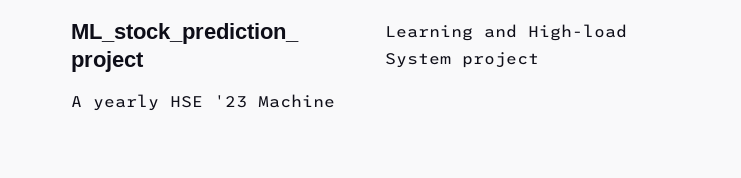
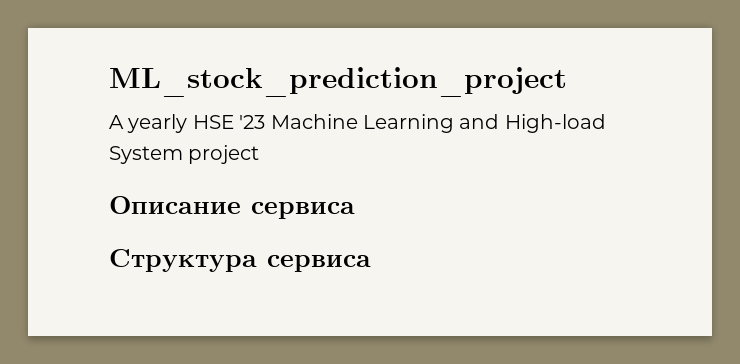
(539, 60) none -> [109,196,355,219] [109,249,371,272] // Описание сервиса // Структура сервиса

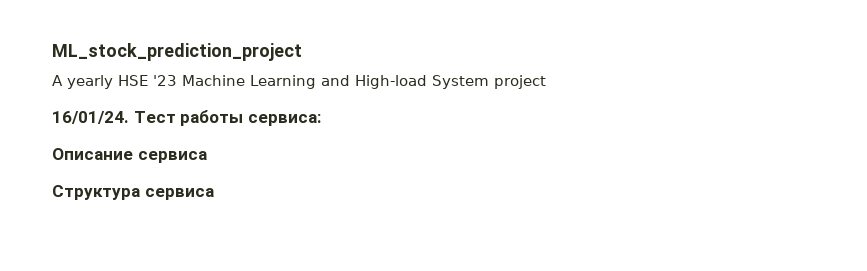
(260, 154) none -> [52,110,321,126] // 16/01/24. Тест работы сервиса:

